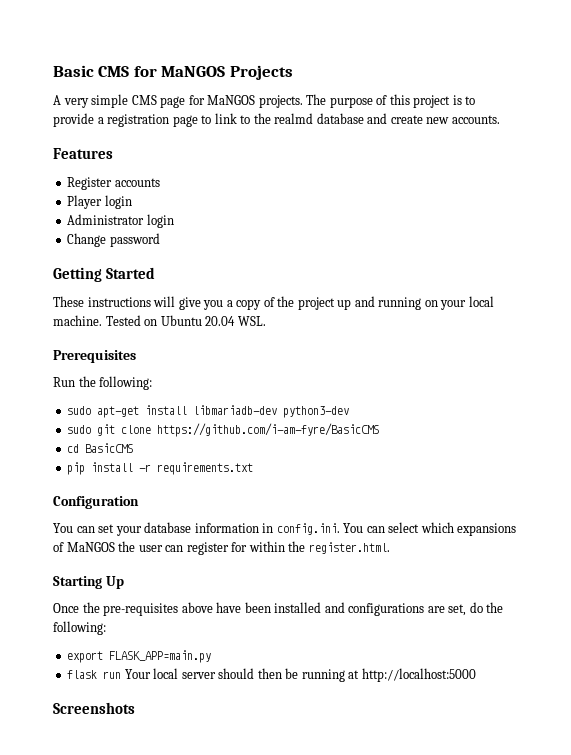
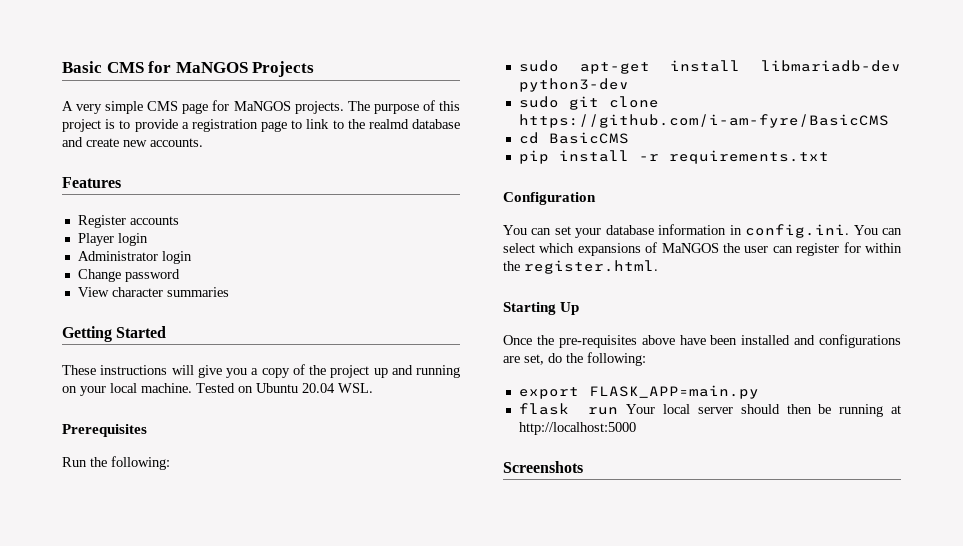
(160, 240) none -> [77,287,229,297] // View character summaries

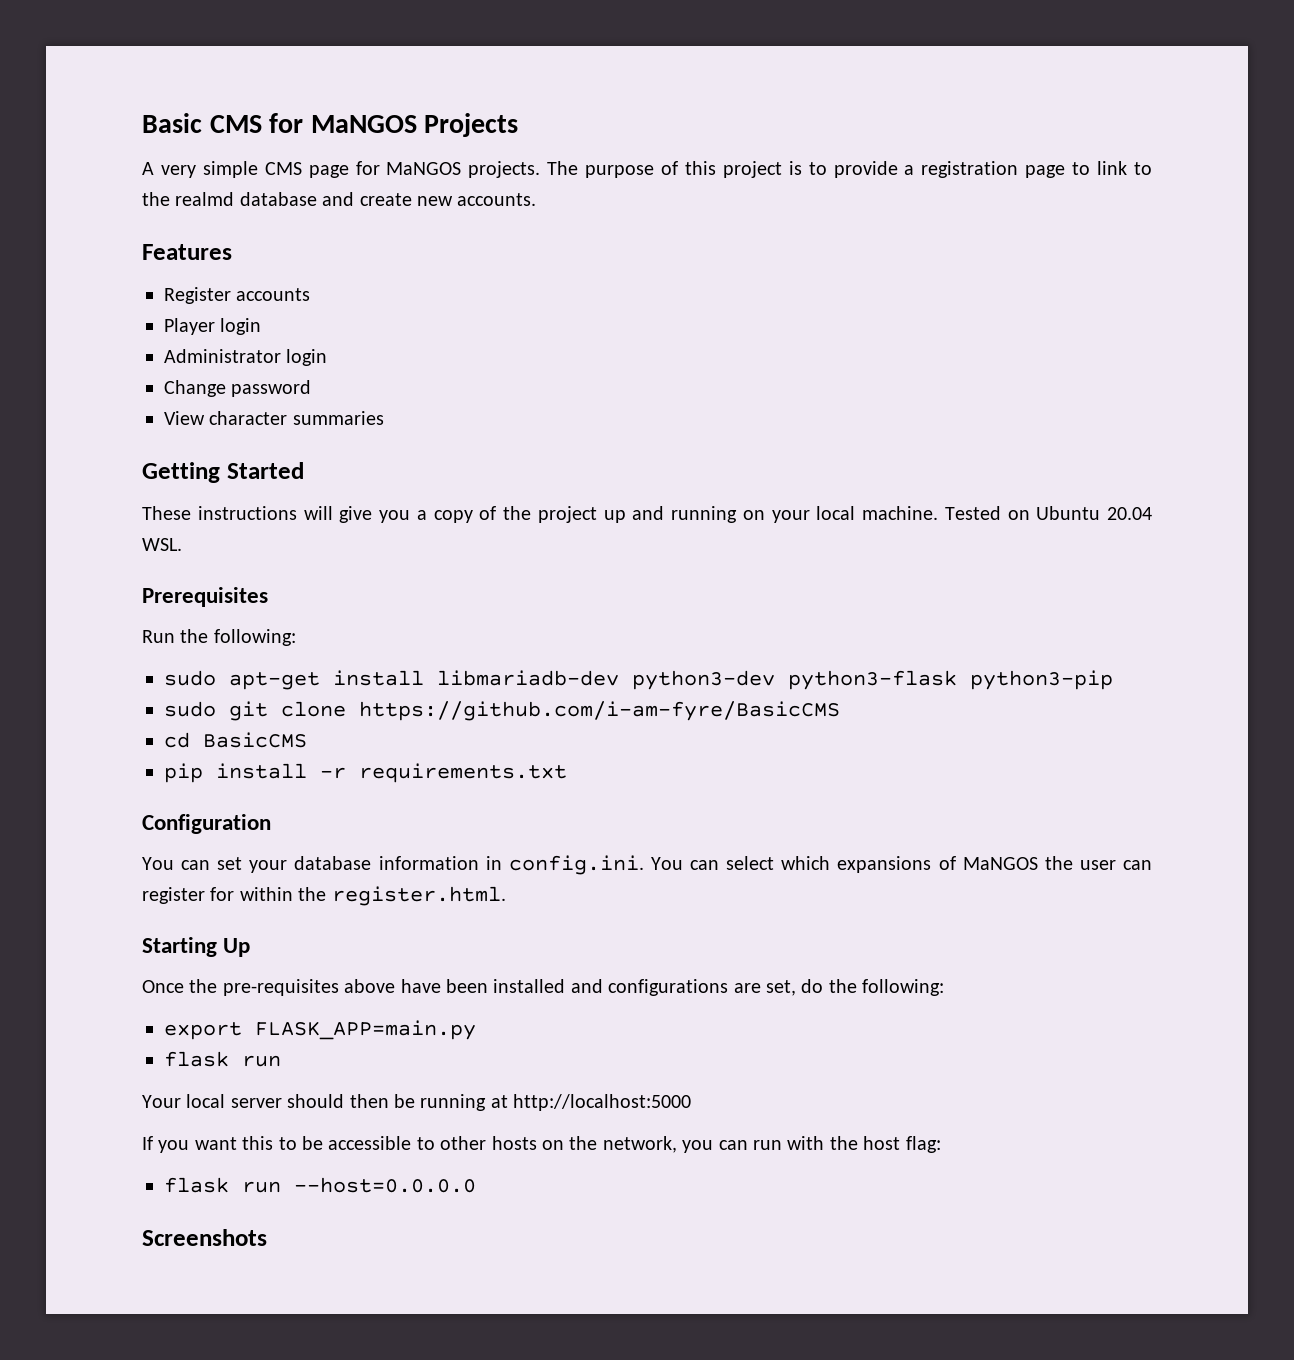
(629, 85) none -> [788,670,1113,690] python3-flask python3-pip
(619, 411) none -> (281, 1061) //
(636, 428) none -> [142,1136,941,1153] [164,1177,476,1193] // If you want this to be accessible to other hosts on the network, you can run with the host flag: // flask run --host=0.0.0.0

